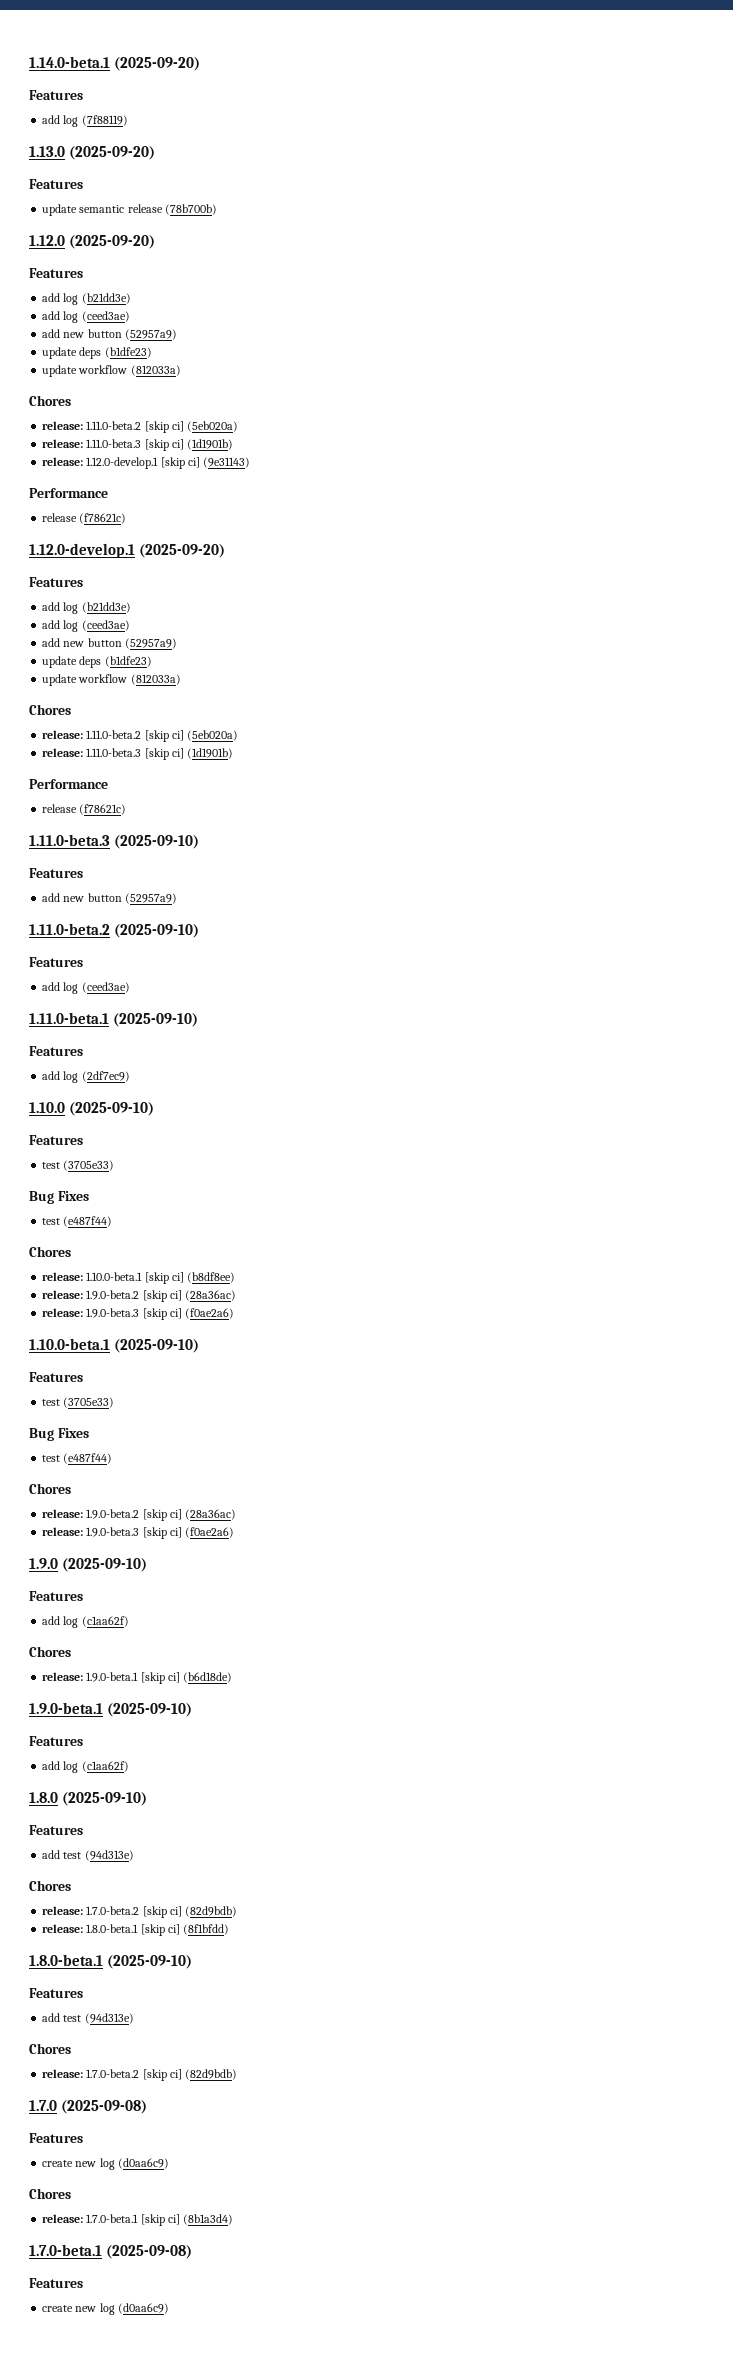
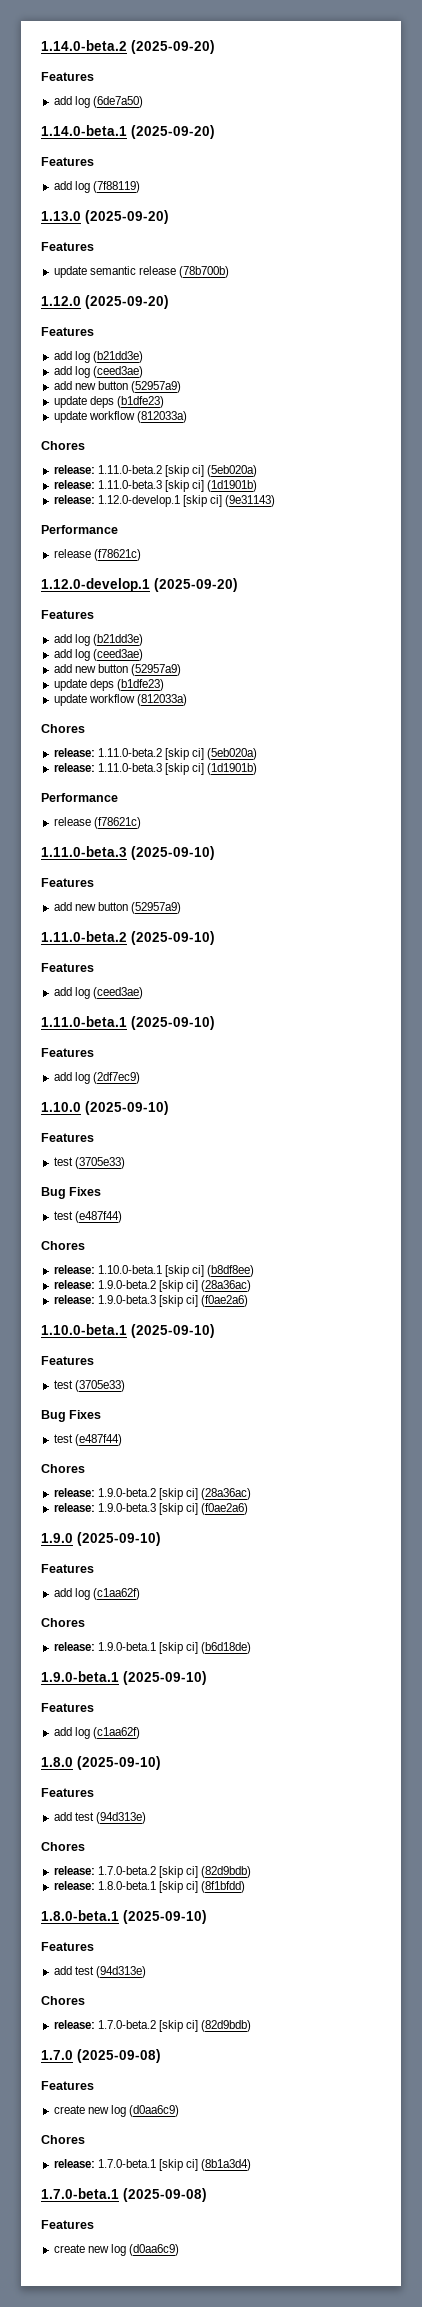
(29, 62) none -> [41,40,215,54] [41,72,94,81] [53,96,143,108] 1.14.0-beta.2 (2025-09-20) // Features // add log (6de7a50) //

